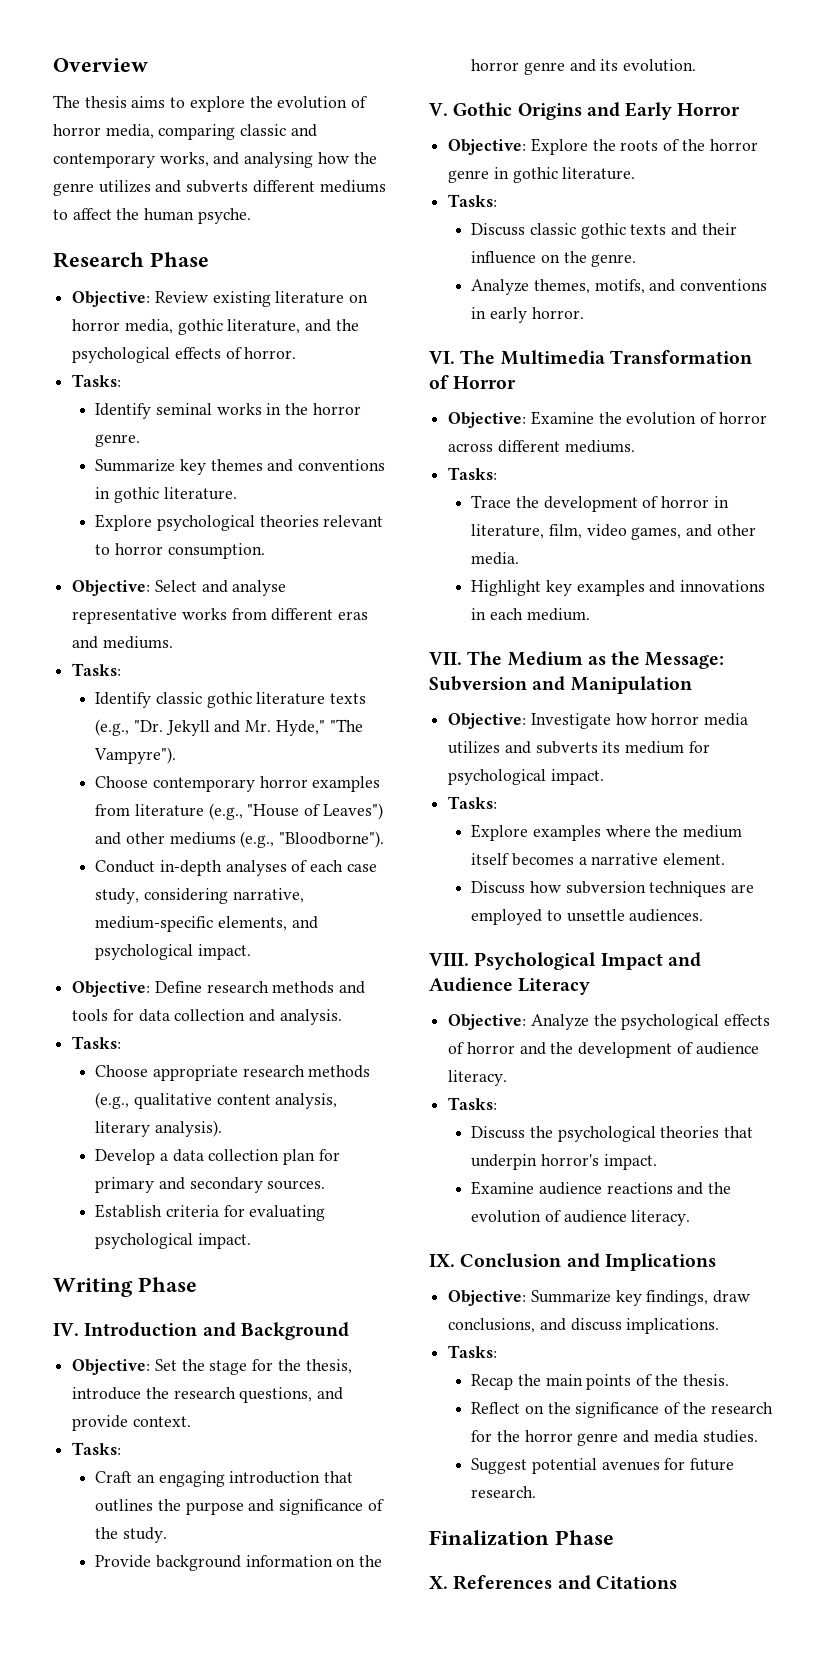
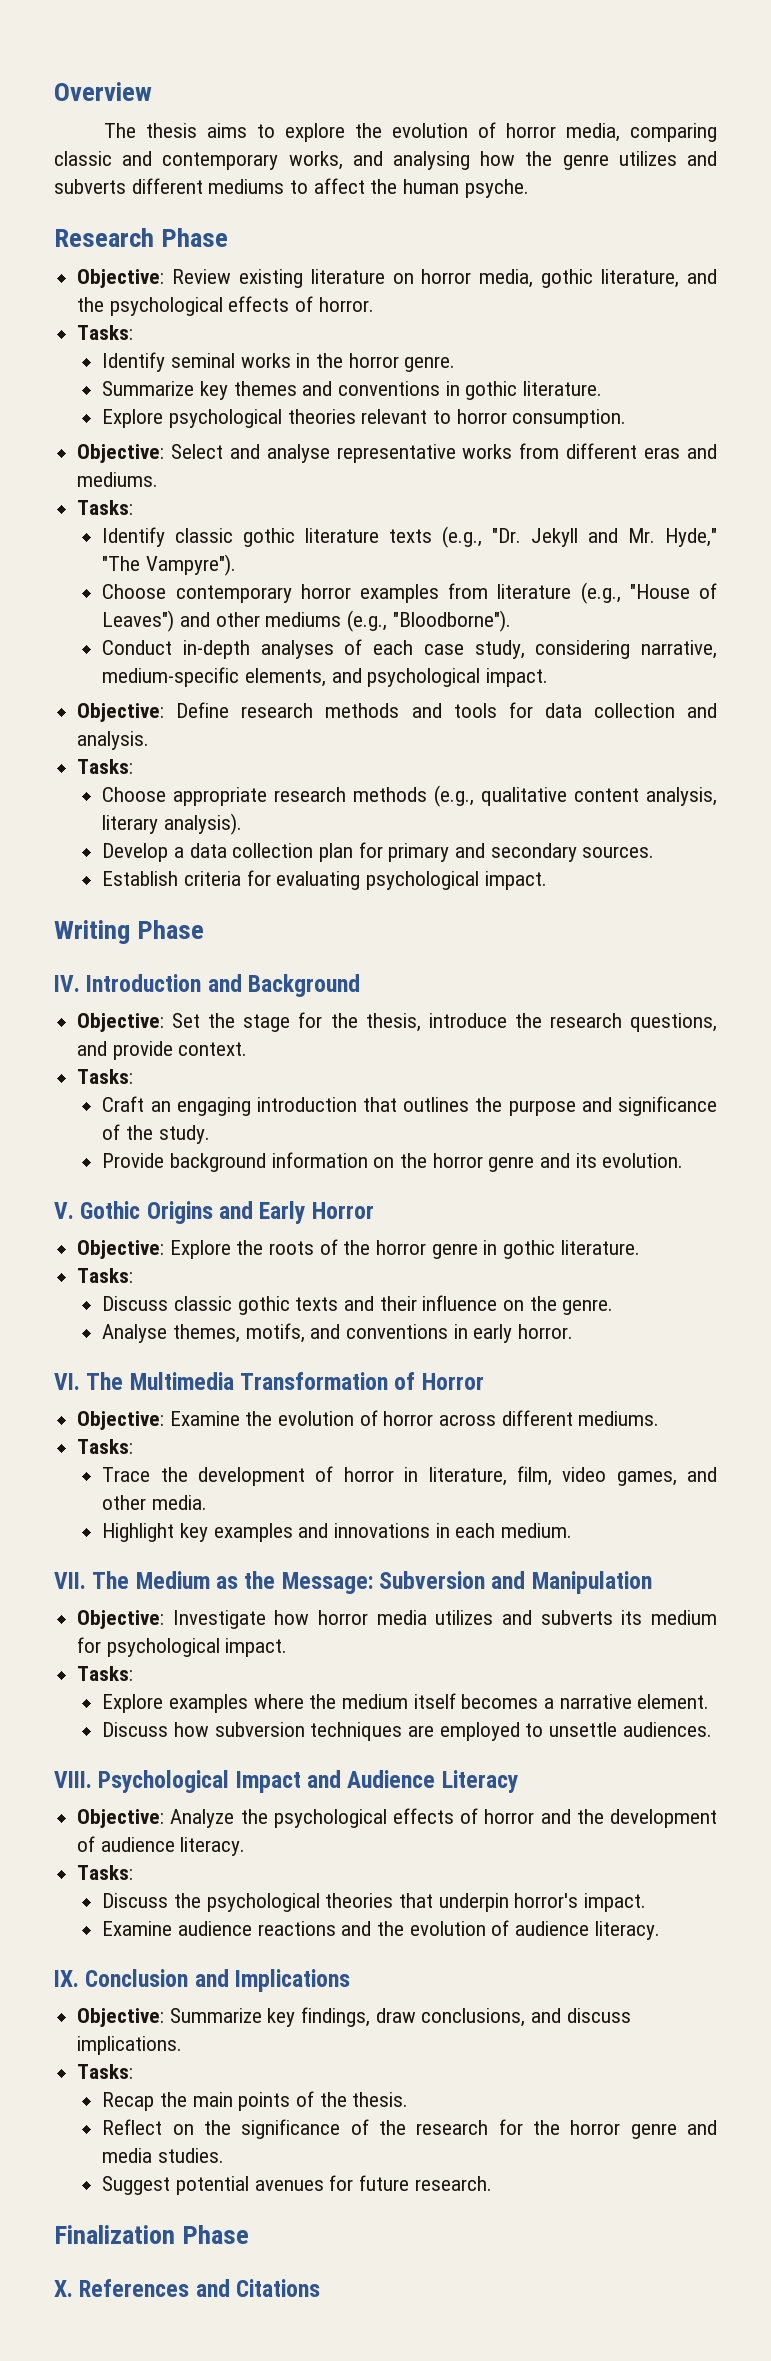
[471,279,530,295] Analyze -> [102,1324,168,1343] Analyse

